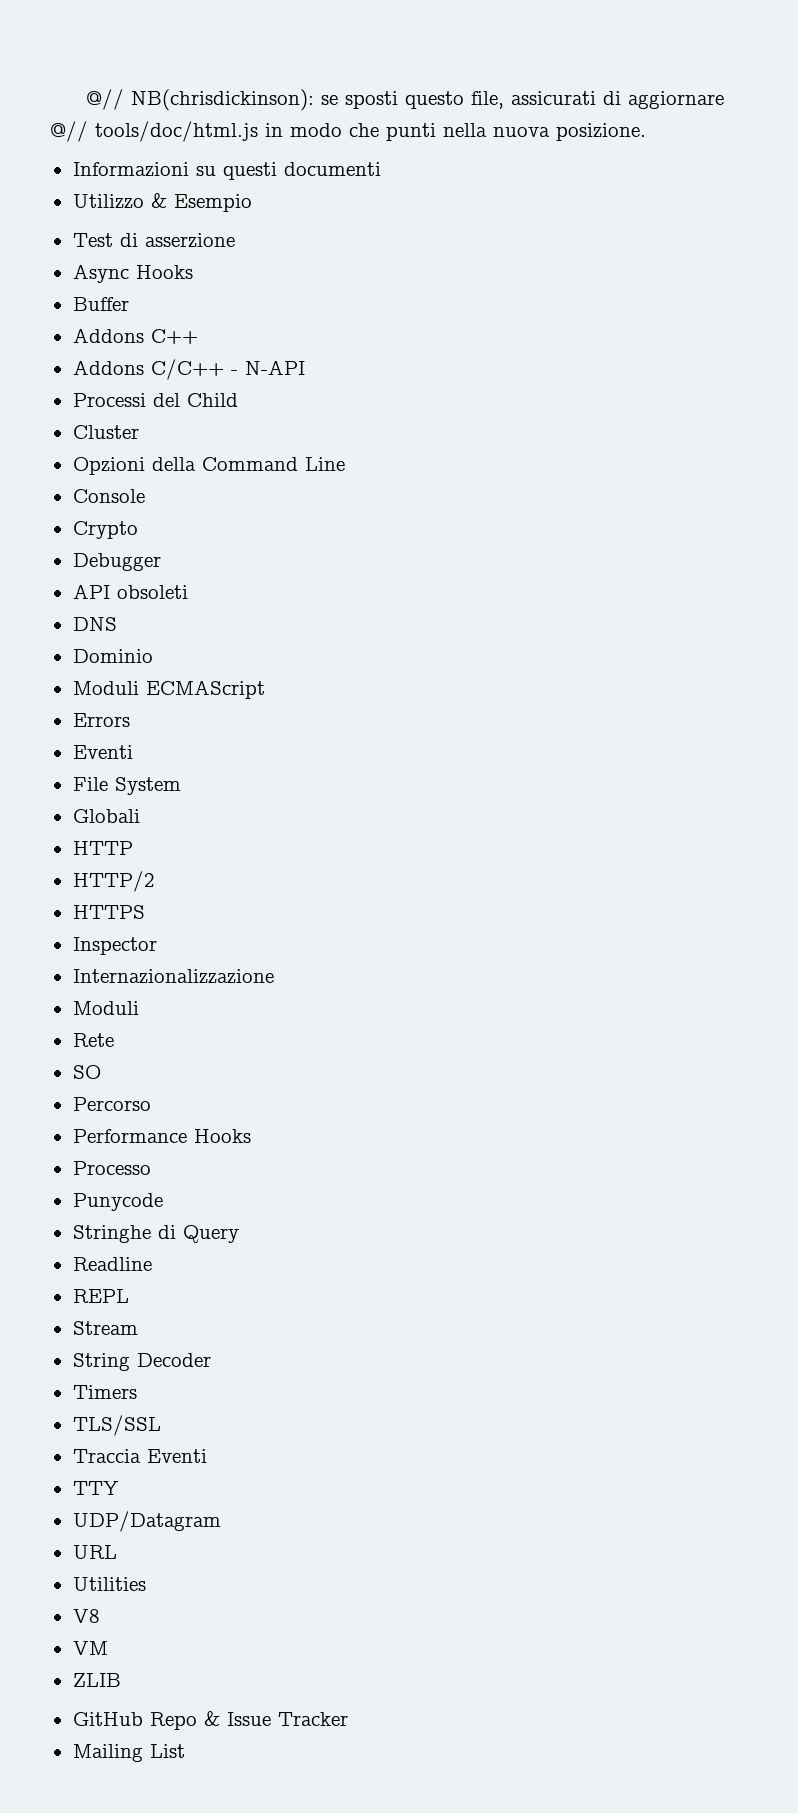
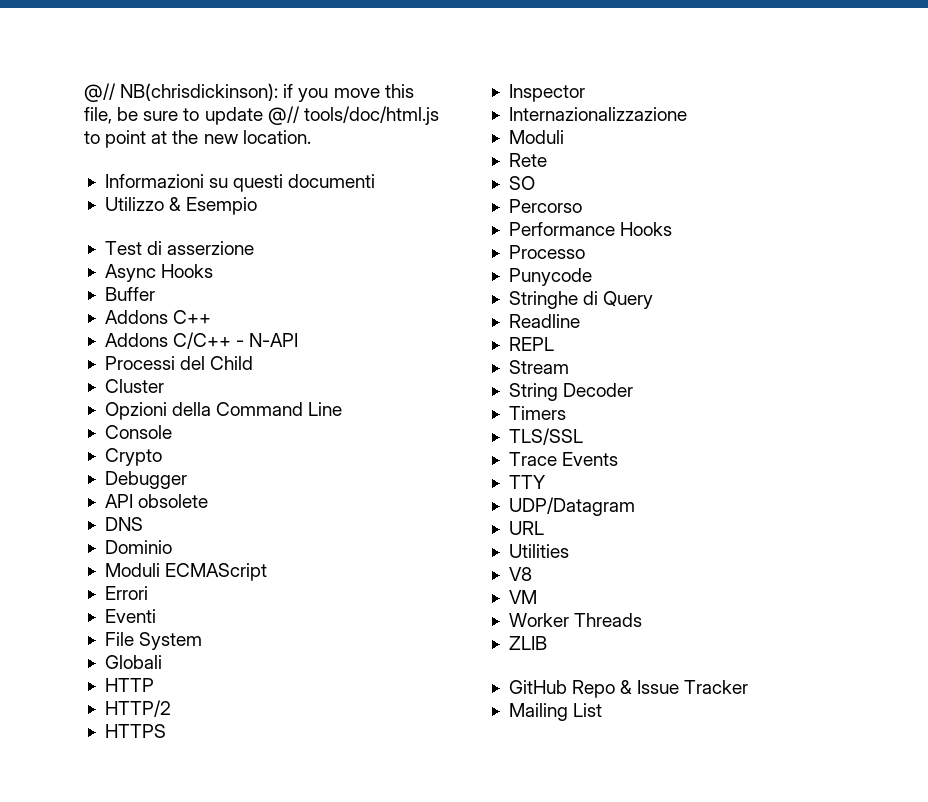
[321,91,725,109] [50,121,646,142] se sposti questo file, assicurati di aggiornare @// tools/doc/html.js in modo che punti nella nuova posizione. -> [283,84,414,102] [84,106,439,125] [84,130,311,148] if you move this file, be sure to update @// tools/doc/html.js to point at the new location.
[116,585,188,599] obsoleti -> [138,494,209,508] obsolete
[72,713,130,727] Errors -> [104,586,148,600] Errori
[72,1449,207,1463] Traccia Eventi -> [508,452,619,466] Trace Events
(108, 1648) none -> [508,613,643,627] // Worker Threads

